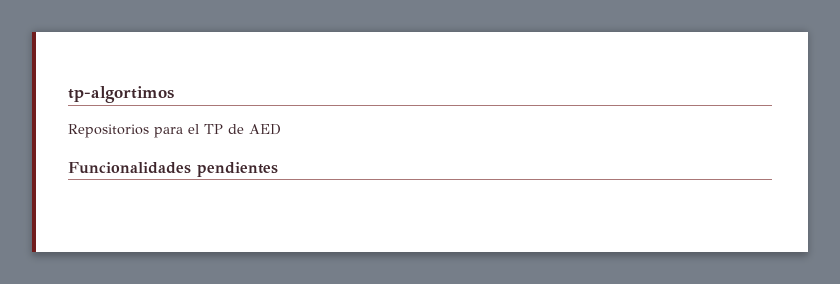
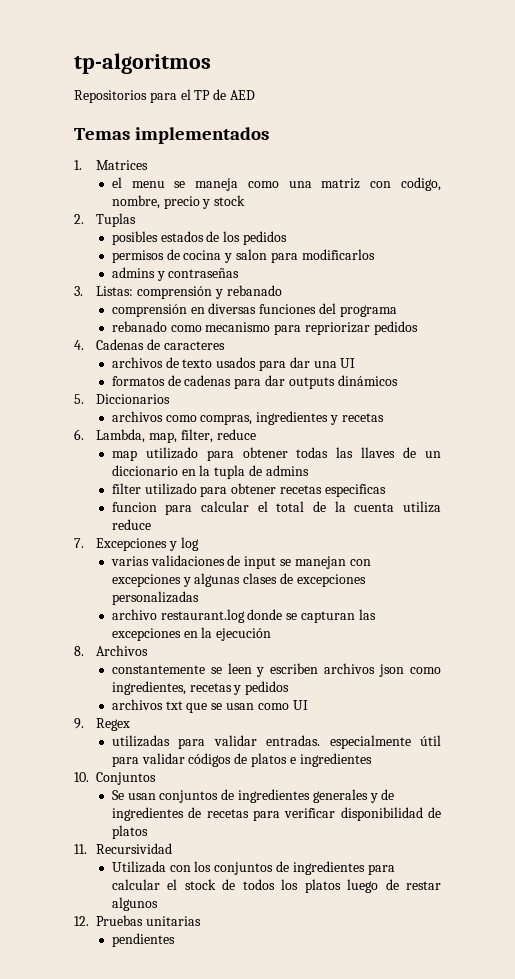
[68,86,174,103] tp-algortimos -> [74,53,211,74] tp-algoritmos
[68,162,191,174] Funcionalidades -> [74,127,270,144] [74,160,149,170] [111,177,441,191] [111,195,246,209] [74,213,137,227] [111,231,287,245] [111,249,375,263] [111,267,240,281] [74,285,282,299] [111,303,397,317] [111,321,418,335] [74,339,225,350] [111,357,356,371] [111,375,398,389] [74,394,171,404] [111,411,384,425] [74,429,256,443] [111,447,441,461] [111,465,309,479] [111,483,386,497] [111,501,441,515] [111,519,151,530] [74,537,199,551] [110,555,371,569] [111,573,366,587] [111,591,199,605] [111,609,376,623] [111,627,272,641] [74,645,149,656] [111,663,441,677] [111,681,290,695] [111,699,308,713] [74,718,131,731] [111,735,442,749] [111,753,372,767] [74,772,157,785] [111,789,395,803] [111,807,442,821] [111,825,148,839] [74,843,173,854] [111,861,395,875] [111,879,441,893] [111,897,158,911] [74,915,202,926] Temas implementados // 1. Matrices // el menu se maneja como una matriz con codigo, nombre, precio y stock // 2. Tuplas // posibles estados de los pedidos // permisos de cocina y salon para modificarlos // admins y contraseñas // 3. Listas: comprensión y rebanado // comprensión en diversas funciones del programa // rebanado como mecanismo para repriorizar pedidos // 4. Cadenas de caracteres // archivos de texto usados para dar una UI // formatos de cadenas para dar outputs dinámicos // 5. Diccionarios // archivos como compras, ingredientes y recetas // 6. Lambda, map, filter, reduce // map utilizado para obtener todas las llaves de un diccionario en la tupla de admins // filter utilizado para obtener recetas especificas // funcion para calcular el total de la cuenta utiliza reduce // 7. Excepciones y log // varias validaciones de input se manejan con excepciones y algunas clases de excepciones personalizadas // archivo restaurant.log donde se capturan las excepciones en la ejecución // 8. Archivos // constantemente se leen y escriben archivos json como ingredientes, recetas y pedidos // archivos txt que se usan como UI // 9. Regex // utilizadas para validar entradas. especialmente útil para validar códigos de platos e ingredientes // 10. Conjuntos // Se usan conjuntos de ingredientes generales y de ingredientes de recetas para verificar disponibilidad de platos // 11. Recursividad // Utilizada con los conjuntos de ingredientes para calcular el stock de todos los platos luego de restar algunos // 12. Pruebas unitarias //

